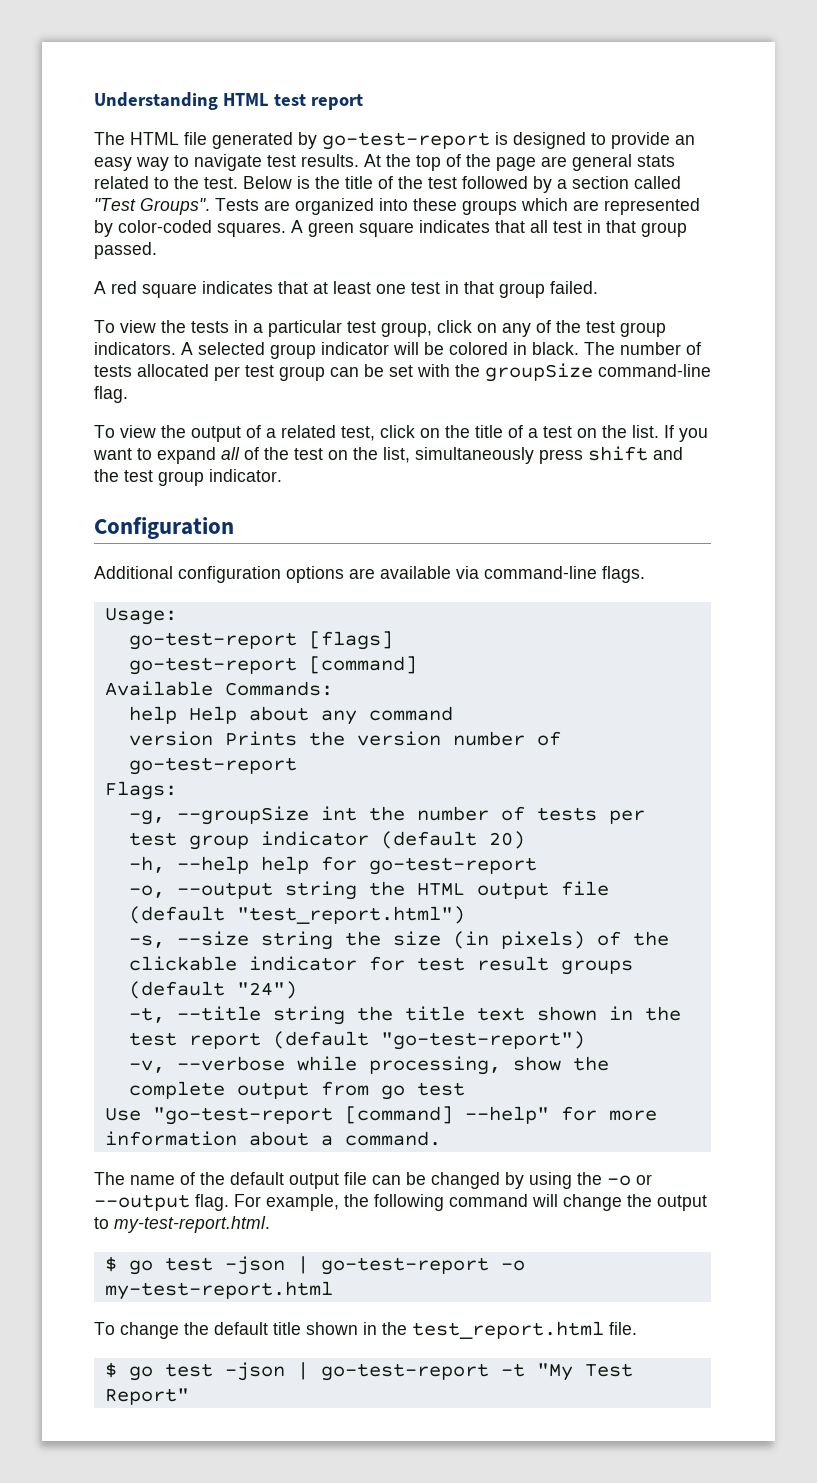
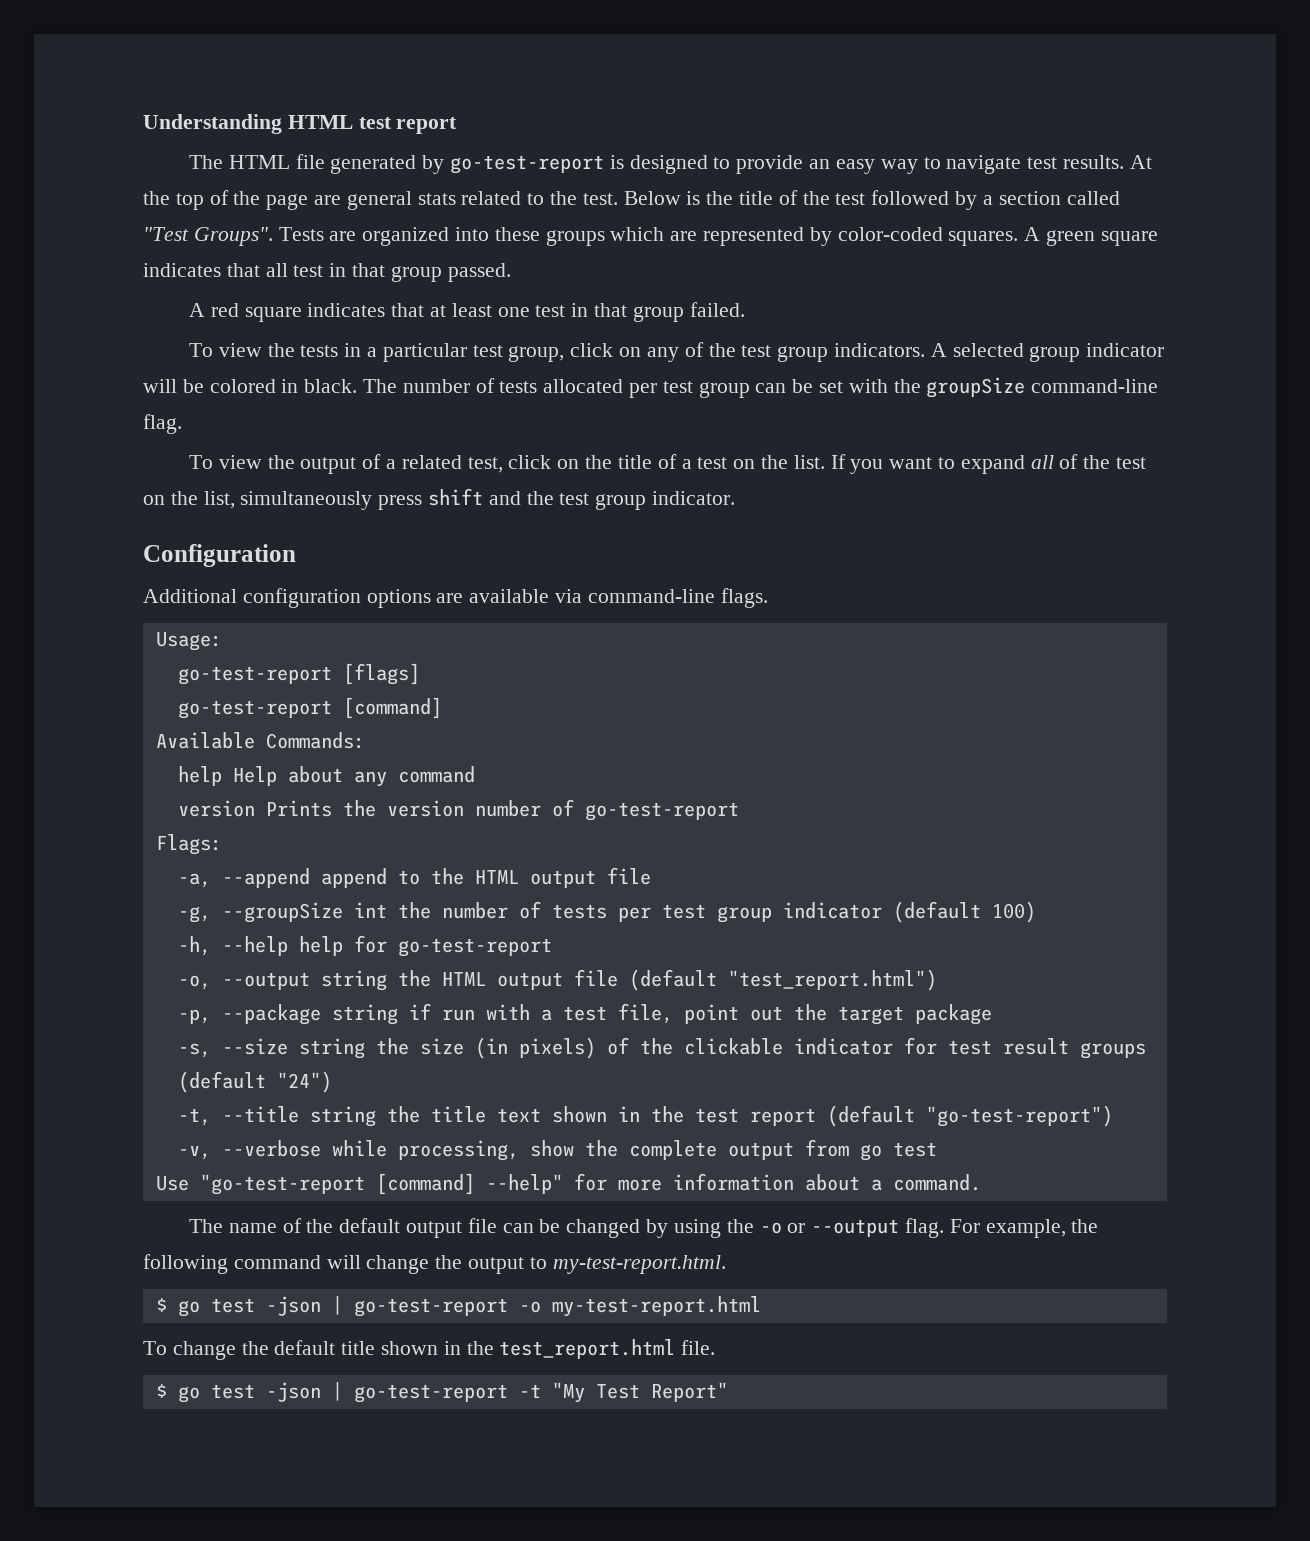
(177, 790) none -> [177,867,651,888] // -a, --append append to the HTML output file
[488,831,525,849] 20) -> [991,901,1036,923] 100)
(465, 915) none -> [177,1003,992,1025] // -p, --package string if run with a test file, point out the target package

